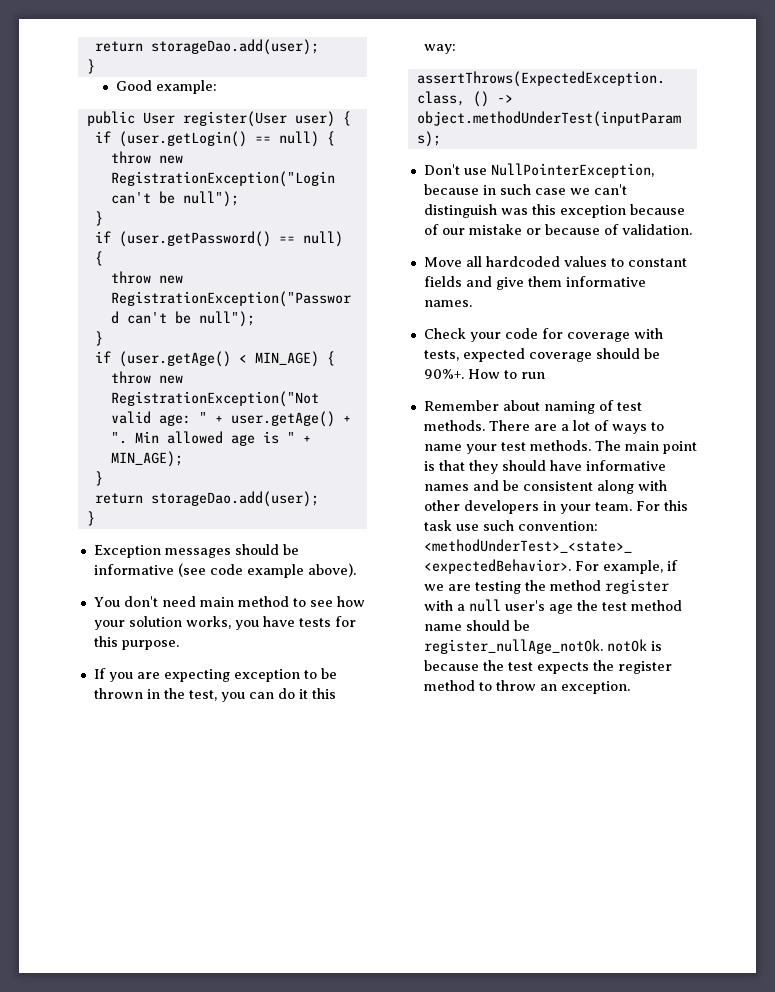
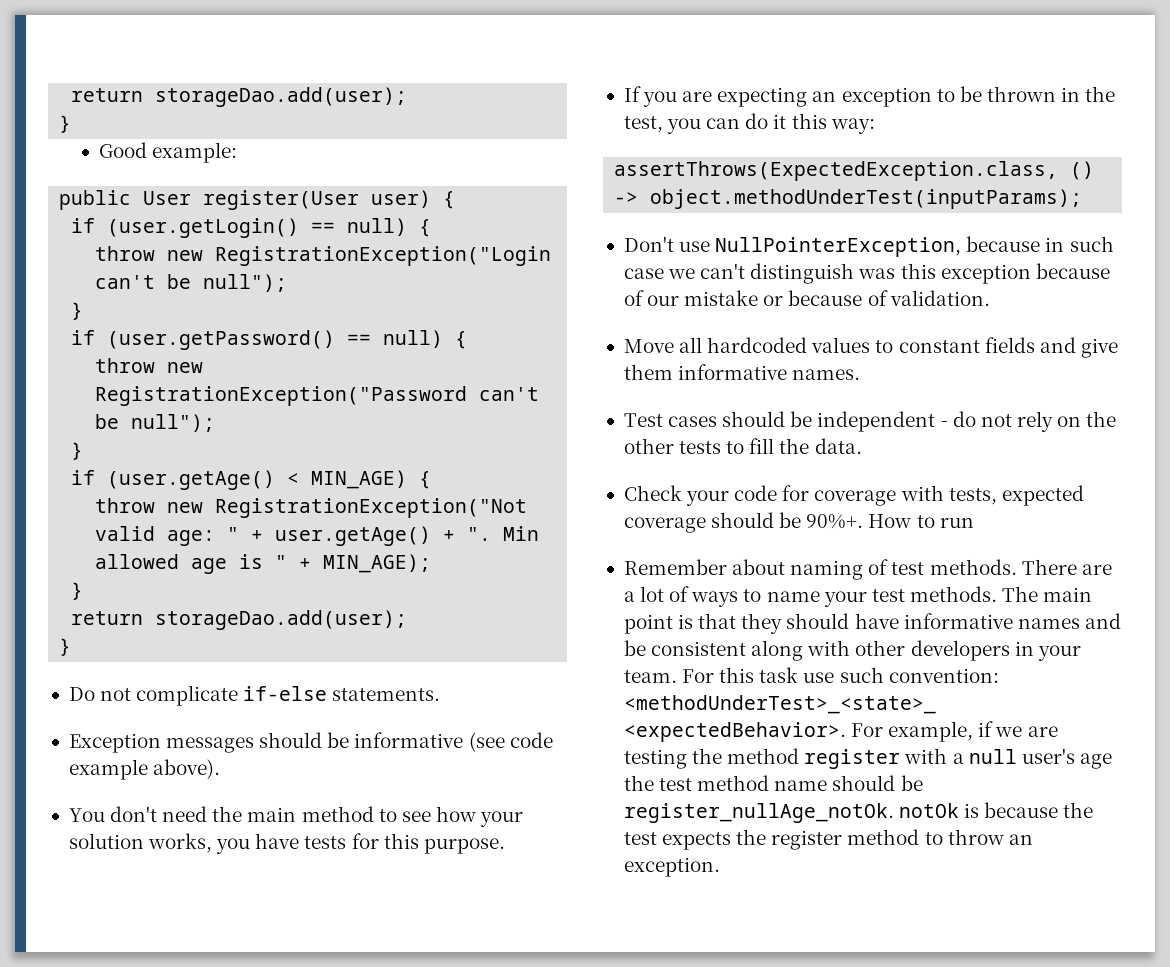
(95, 518) none -> [68,685,441,706] // Do not complicate if-else statements.
(196, 601) none -> [212,806,243,822] the
(230, 675) none -> [812,91,837,102] an
(472, 303) none -> [623,411,1117,432] [623,438,862,454] // Test cases should be independent - do not rely on the other tests to fill the data.

